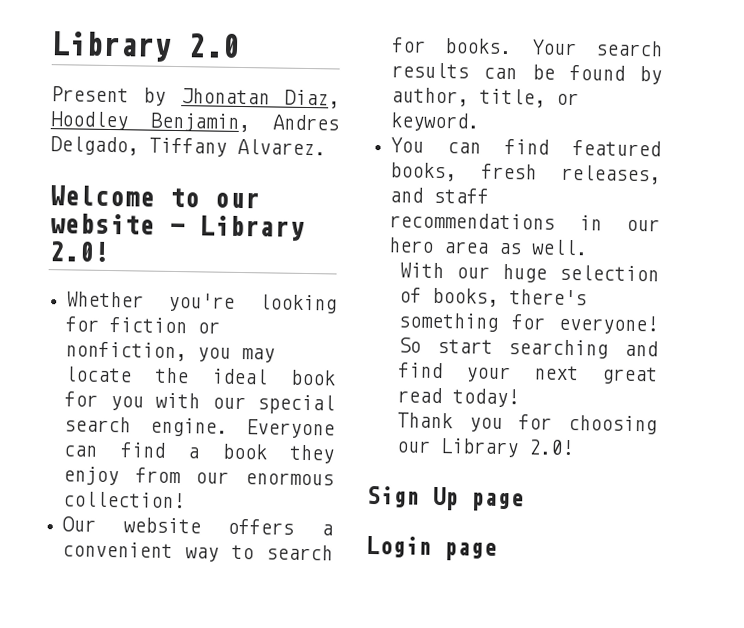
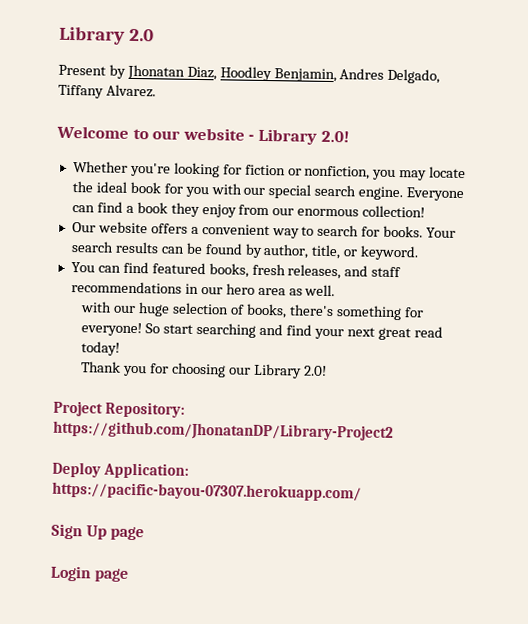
[399,262,445,279] With -> [80,301,113,313] with
(575, 447) none -> [53,400,185,418] [53,420,394,442] [52,461,189,479] [52,481,362,502] // Project Repository: https://github.com/JhonatanDP/Library-Project2 // Deploy Application: https://pacific-bayou-07307.herokuapp.com/

